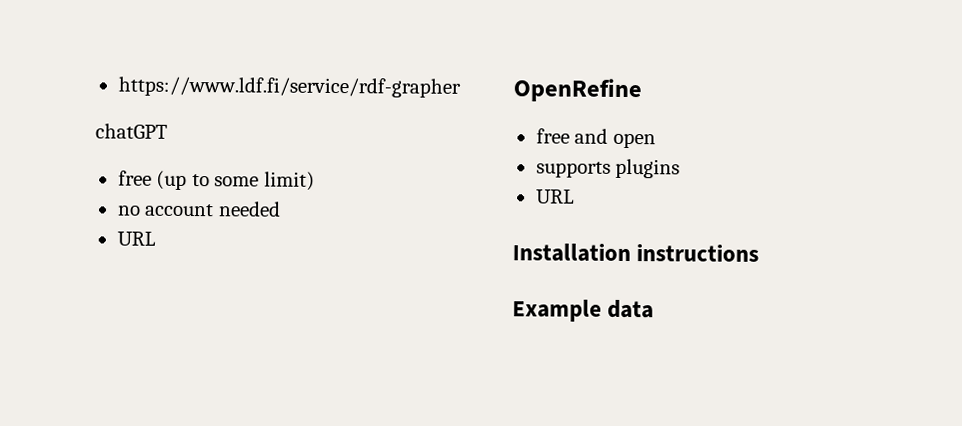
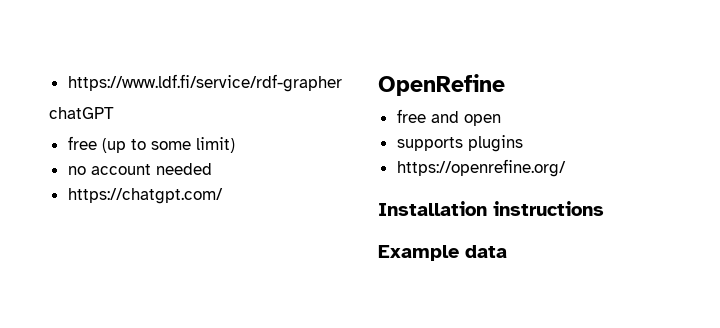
[116,231,156,246] URL -> [67,188,223,204] https://chatgpt.com/
[535,189,575,204] URL -> [396,159,566,177] https://openrefine.org/

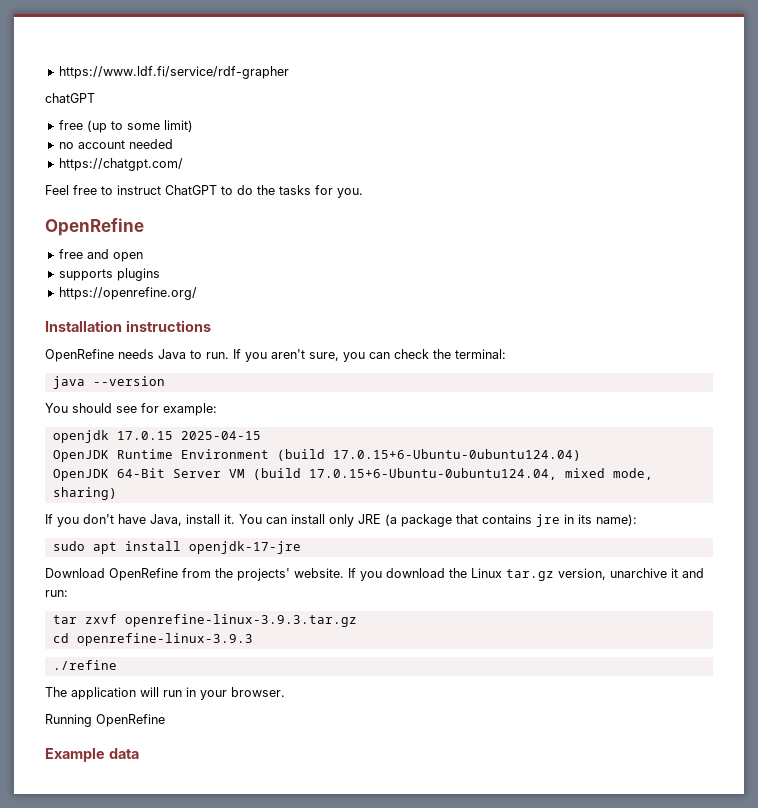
(223, 196) none -> [45,185,363,198] // Feel free to instruct ChatGPT to do the tasks for you.
(604, 208) none -> [45,349,506,362] [52,376,165,389] [45,403,217,416] [52,430,261,443] [52,449,581,462] [52,468,653,481] [52,487,117,500] [45,514,637,527] [52,541,301,554] [45,568,704,581] [45,590,68,597] [52,614,357,627] [52,633,253,646] [52,660,117,670] [45,687,285,700] [45,714,165,727] // OpenRefine needs Java to run. If you aren't sure, you can check the terminal: // java --version // You should see for example: // openjdk 17.0.15 2025-04-15 // OpenJDK Runtime Environment (build 17.0.15+6-Ubuntu-0ubuntu124.04) // OpenJDK 64-Bit Server VM (build 17.0.15+6-Ubuntu-0ubuntu124.04, mixed mode, sharing) // If you don't have Java, install it. You can install only JRE (a package that contains jre in its name): // sudo apt install openjdk-17-jre // Download OpenRefine from the projects' website. If you download the Linux tar.gz version, unarchive it and run: // tar zxvf openrefine-linux-3.9.3.tar.gz // cd openrefine-linux-3.9.3 // ./refine // The application will run in your browser. // Running OpenRefine

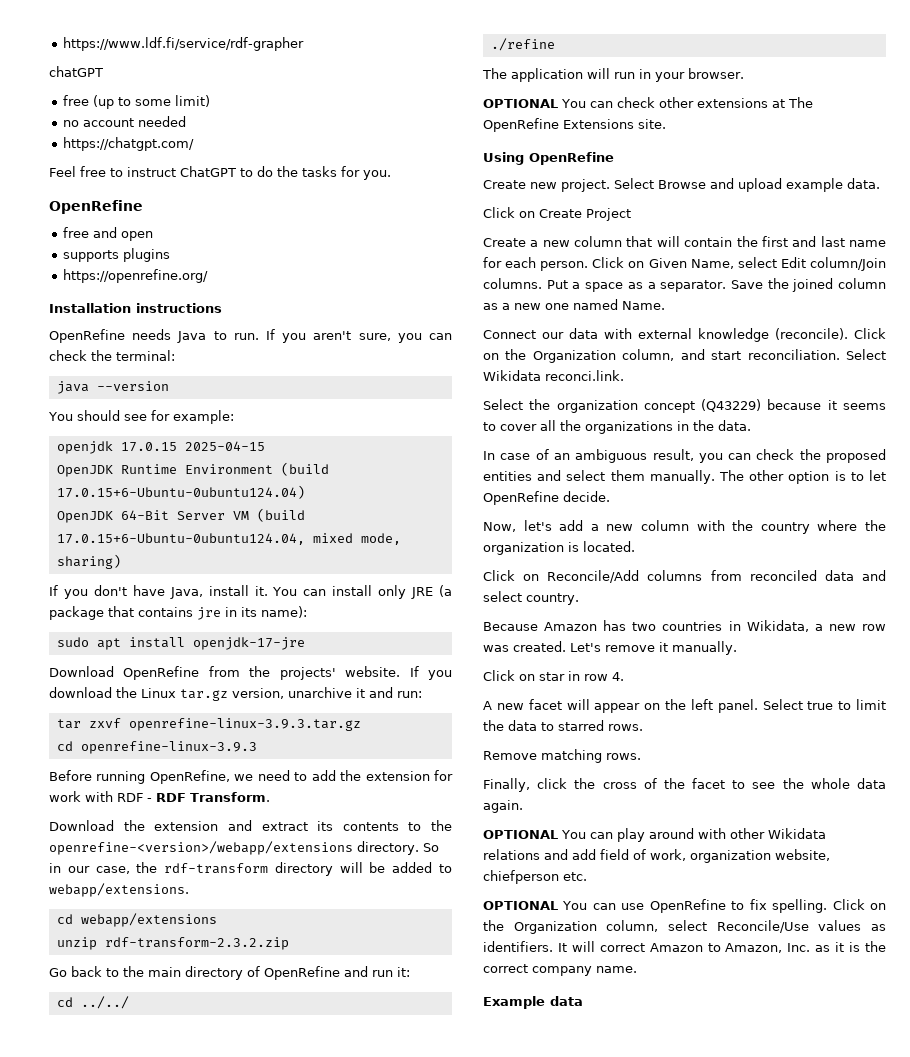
(253, 639) none -> [49,770,454,784] [49,791,270,802] [49,820,452,831] [49,841,439,855] [49,862,452,876] [49,883,189,897] [56,913,217,927] [56,937,289,950] [49,966,410,980] [56,996,129,1009] // Before running OpenRefine, we need to add the extension for work with RDF - RDF Transform. // Download the extension and extract its contents to the openrefine-<version>/webapp/extensions directory. So in our case, the rdf-transform directory will be added to webapp/extensions. // cd webapp/extensions // unzip rdf-transform-2.3.2.zip // Go back to the main directory of OpenRefine and run it: // cd ../../
[45,714,165,727] Running OpenRefine -> [483,97,813,108] [483,118,666,132] [483,152,614,165] [483,178,880,192] [483,207,631,221] [483,236,886,247] [483,257,886,271] [483,278,886,292] [483,299,665,310] [483,328,886,342] [483,349,886,363] [483,370,624,381] [483,399,886,413] [483,420,751,434] [483,449,886,463] [483,470,887,484] [483,491,610,505] [483,520,886,534] [483,541,635,555] [483,570,886,583] [483,591,579,605] [483,620,886,632] [483,641,737,655] [483,670,624,681] [483,699,886,713] [483,720,643,731] [483,749,641,763] [483,778,886,792] [483,800,523,813] [483,828,826,842] [483,849,830,863] [483,870,587,884] [483,899,886,913] [483,920,886,934] [483,941,887,953] [483,964,637,976] OPTIONAL You can check other extensions at The OpenRefine Extensions site. // Using OpenRefine // Create new project. Select Browse and upload example data. // Click on Create Project // Create a new column that will contain the first and last name for each person. Click on Given Name, select Edit column/Join columns. Put a space as a separator. Save the joined column as a new one named Name. // Connect our data with external knowledge (reconcile). Click on the Organization column, and start reconciliation. Select Wikidata reconci.link. // Select the organization concept (Q43229) because it seems to cover all the organizations in the data. // In case of an ambiguous result, you can check the proposed entities and select them manually. The other option is to let OpenRefine decide. // Now, let's add a new column with the country where the organization is located. // Click on Reconcile/Add columns from reconciled data and select country. // Because Amazon has two countries in Wikidata, a new row was created. Let's remove it manually. // Click on star in row 4. // A new facet will appear on the left panel. Select true to limit the data to starred rows. // Remove matching rows. // Finally, click the cross of the facet to see the whole data again. // OPTIONAL You can play around with other Wikidata relations and add field of work, organization website, chiefperson etc. // OPTIONAL You can use OpenRefine to fix spelling. Click on the Organization column, select Reconcile/Use values as identifiers. It will correct Amazon to Amazon, Inc. as it is the correct company name.

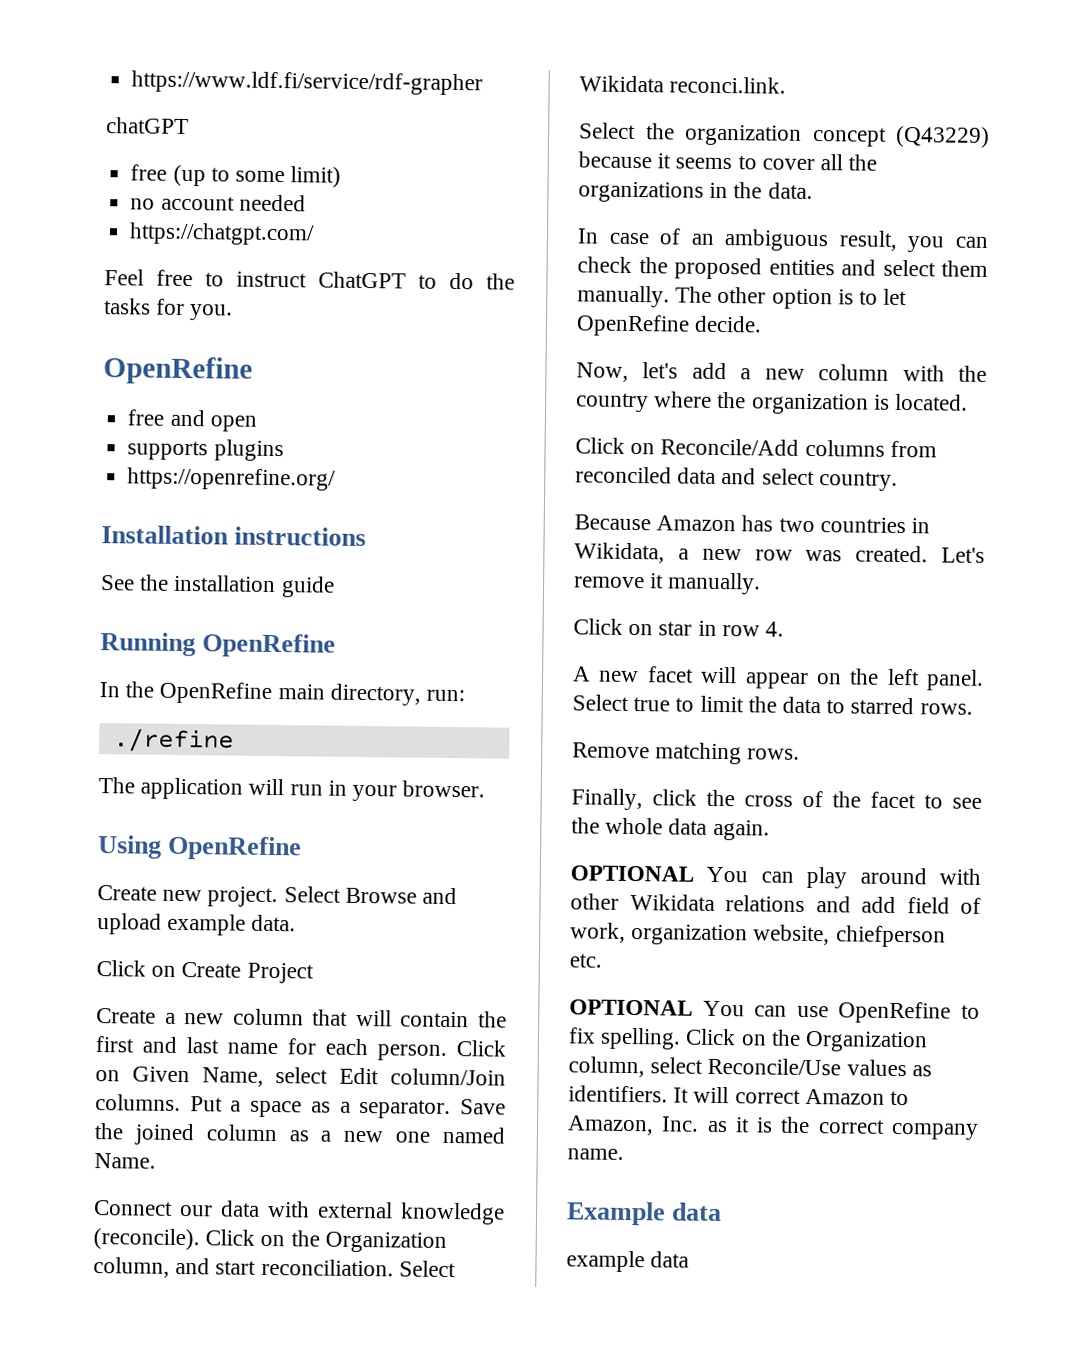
[49,329,452,343] [49,350,175,361] [56,381,169,394] [48,410,234,424] [56,441,265,454] [56,462,329,477] [56,485,305,499] [56,508,305,523] [56,533,401,545] [56,554,121,569] [49,585,452,599] [49,606,307,620] [56,637,305,650] [49,666,452,680] [49,687,422,701] [56,718,361,731] [56,741,257,754] [49,770,454,784] [49,791,270,802] [49,820,452,831] [49,841,439,855] [49,862,452,876] [49,883,189,897] [56,913,217,927] [56,937,289,950] [49,966,410,980] [56,996,129,1009] OpenRefine needs Java to run. If you aren't sure, you can check the terminal: // java --version // You should see for example: // openjdk 17.0.15 2025-04-15 // OpenJDK Runtime Environment (build 17.0.15+6-Ubuntu-0ubuntu124.04) // OpenJDK 64-Bit Server VM (build 17.0.15+6-Ubuntu-0ubuntu124.04, mixed mode, sharing) // If you don't have Java, install it. You can install only JRE (a package that contains jre in its name): // sudo apt install openjdk-17-jre // Download OpenRefine from the projects' website. If you download the Linux tar.gz version, unarchive it and run: // tar zxvf openrefine-linux-3.9.3.tar.gz // cd openrefine-linux-3.9.3 // Before running OpenRefine, we need to add the extension for work with RDF - RDF Transform. // Download the extension and extract its contents to the openrefine-<version>/webapp/extensions directory. So in our case, the rdf-transform directory will be added to webapp/extensions. // cd webapp/extensions // unzip rdf-transform-2.3.2.zip // Go back to the main directory of OpenRefine and run it: // cd ../../ -> [100,574,335,598] [100,632,337,658] [99,681,466,706] See the installation guide // Running OpenRefine // In the OpenRefine main directory, run:
[483,97,813,108] [483,118,666,132] // OPTIONAL You can check other extensions at The OpenRefine Extensions site. -> (486, 789) none
(583, 1001) none -> [566,1250,690,1273] // example data

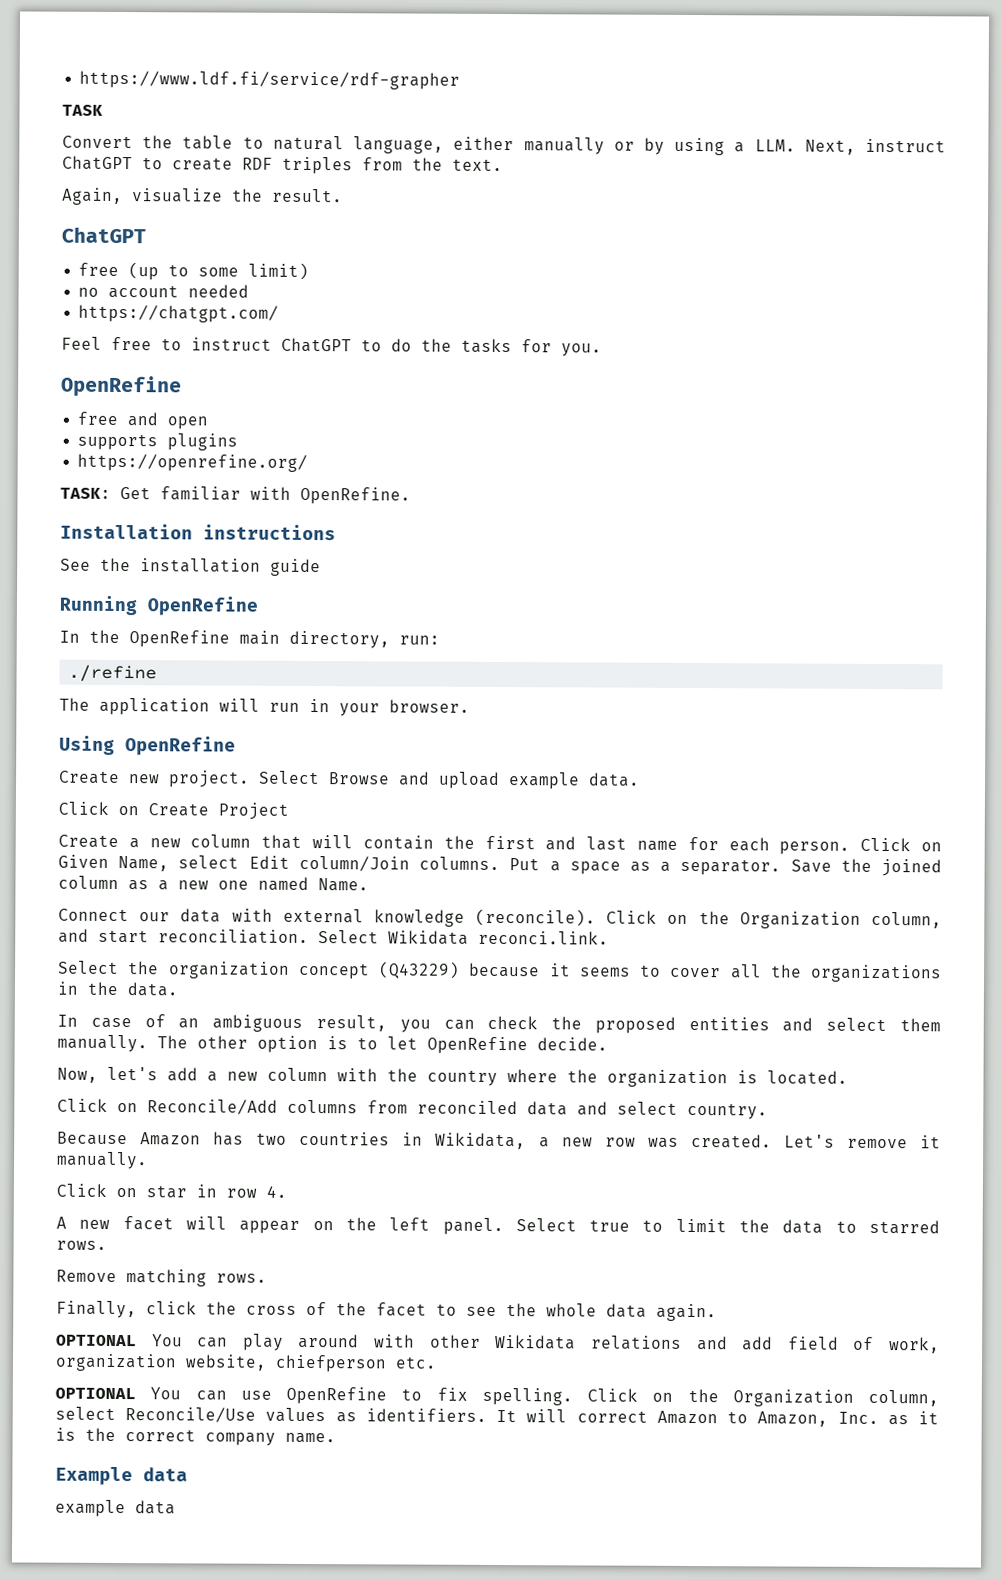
[106,117,189,135] chatGPT -> [62,104,103,116] [62,135,946,156] [62,155,503,175] [62,187,343,206] [61,226,146,244] TASK // Convert the table to natural language, either manually or by using a LLM. Next, instruct ChatGPT to create RDF triples from the text. // Again, visualize the result. // ChatGPT
(337, 479) none -> [60,486,411,505] // TASK: Get familiar with OpenRefine.

